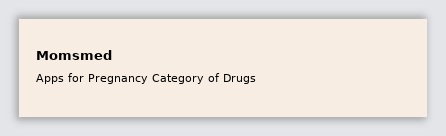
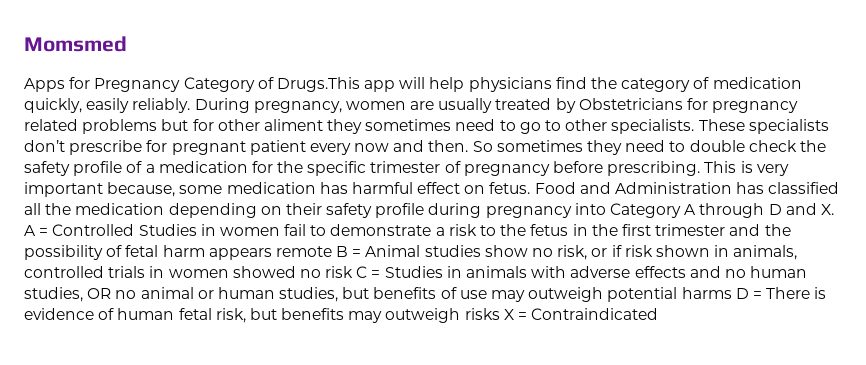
[223,74,256,84] Drugs -> [276,77,802,92] [24,98,799,113] [24,119,829,134] [24,140,826,155] [24,161,789,176] [24,182,840,197] [24,203,834,218] [24,224,791,236] [24,245,798,260] [24,266,808,278] [24,287,827,302] [24,308,659,323] Drugs.This app will help physicians find the category of medication quickly, easily reliably. During pregnancy, women are usually treated by Obstetricians for pregnancy related problems but for other aliment they sometimes need to go to other specialists. These specialists don’t prescribe for pregnant patient every now and then. So sometimes they need to double check the safety profile of a medication for the specific trimester of pregnancy before prescribing. This is very important because, some medication has harmful effect on fetus. Food and Administration has classified all the medication depending on their safety profile during pregnancy into Category A through D and X. A = Controlled Studies in women fail to demonstrate a risk to the fetus in the first trimester and the possibility of fetal harm appears remote B = Animal studies show no risk, or if risk shown in animals, controlled trials in women showed no risk C = Studies in animals with adverse effects and no human studies, OR no animal or human studies, but benefits of use may outweigh potential harms D = There is evidence of human fetal risk, but benefits may outweigh risks X = Contraindicated

